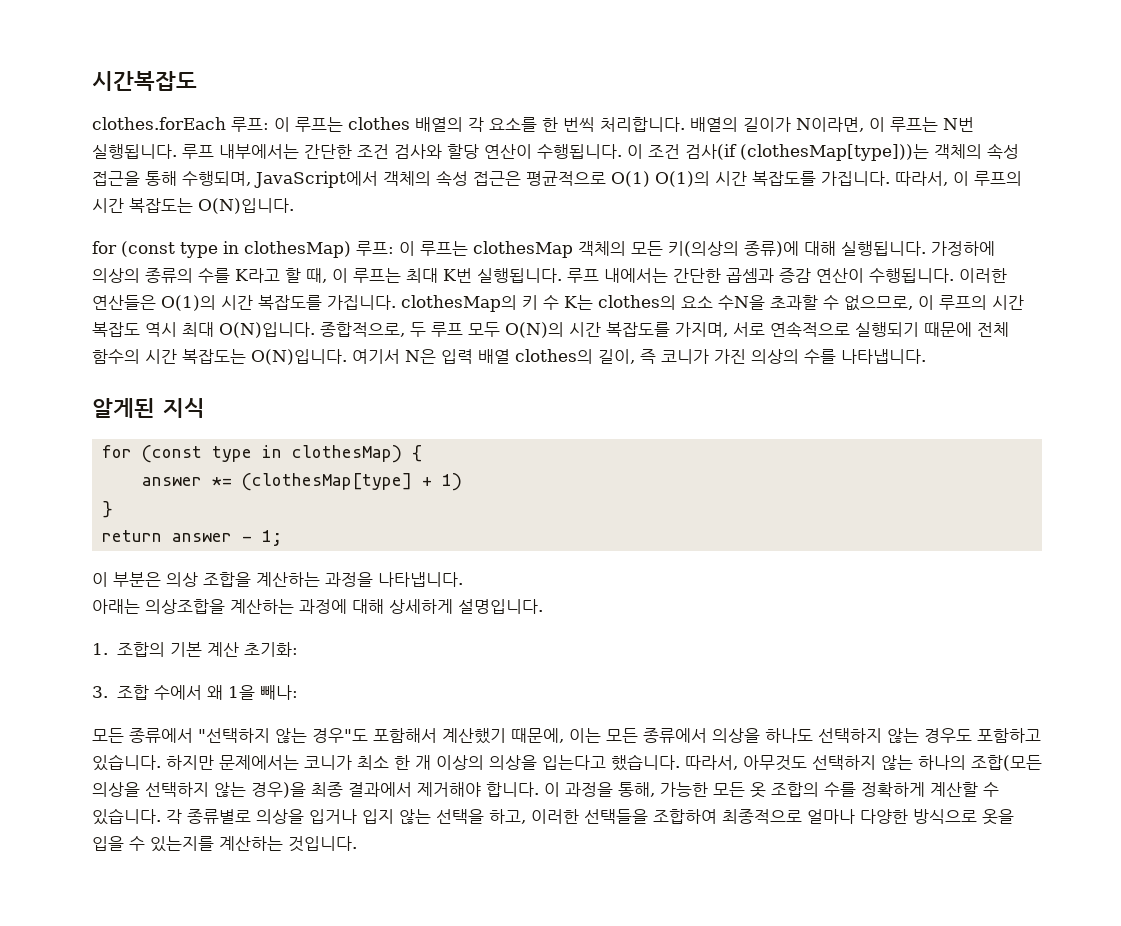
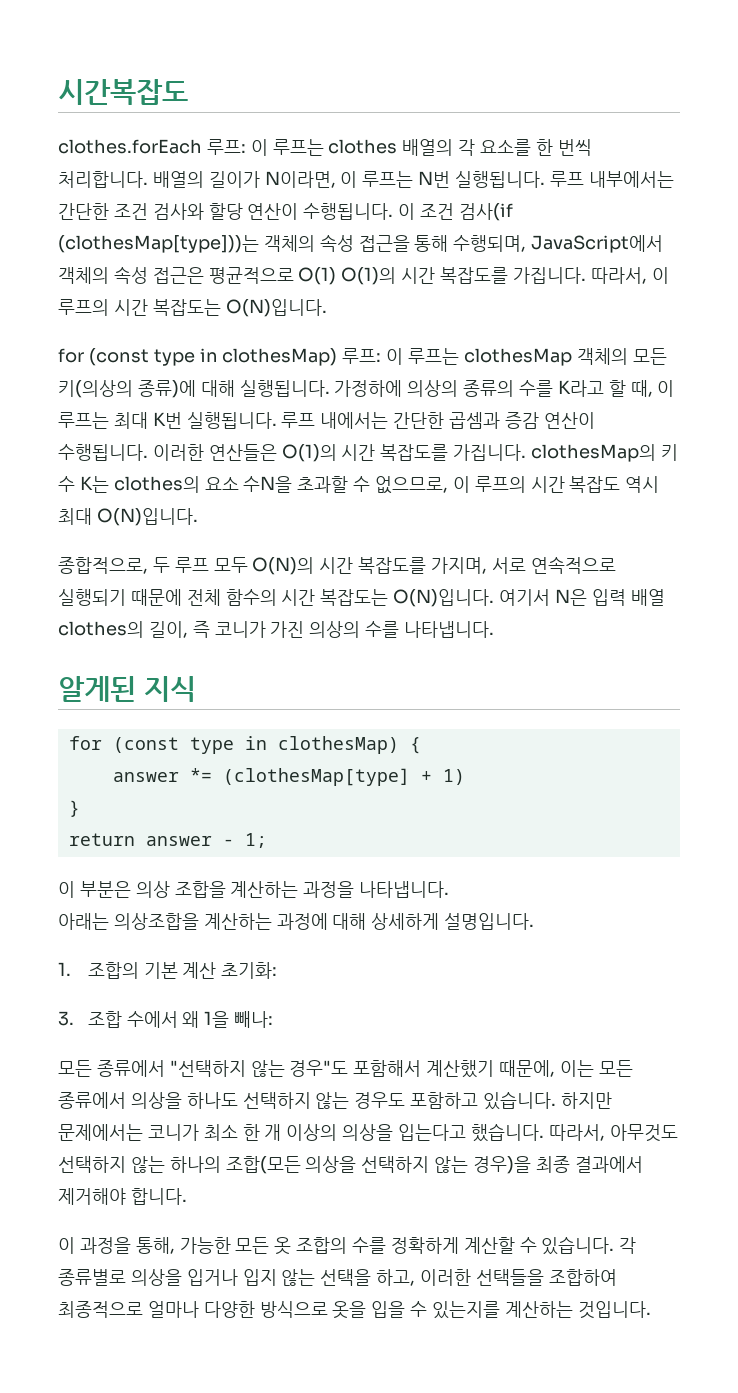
(315, 330) none -> (198, 517) //
(539, 789) none -> (187, 1196) //

